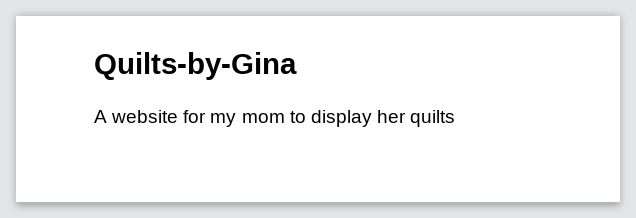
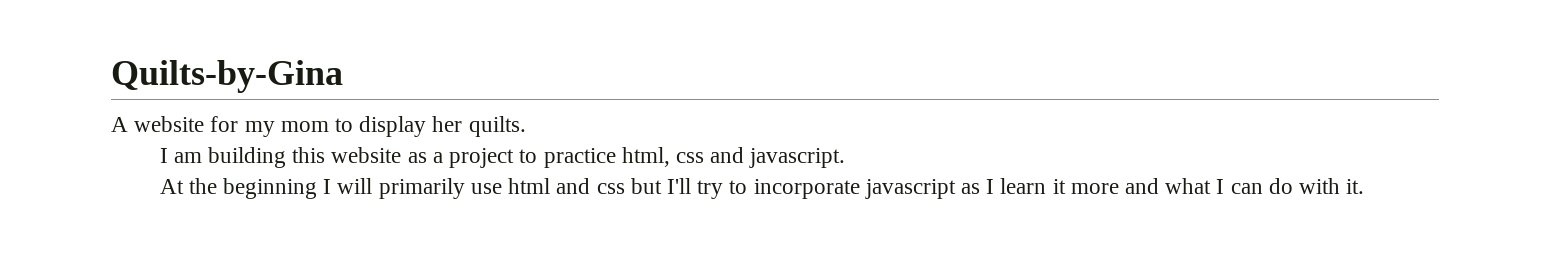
[410,110,456,127] quilts -> [468,116,526,137] [159,147,846,168] [159,178,1365,199] quilts. // I am building this website as a project to practice html, css and javascript. // At the beginning I will primarily use html and css but I'll try to incorporate javascript as I learn it more and what I can do with it.

